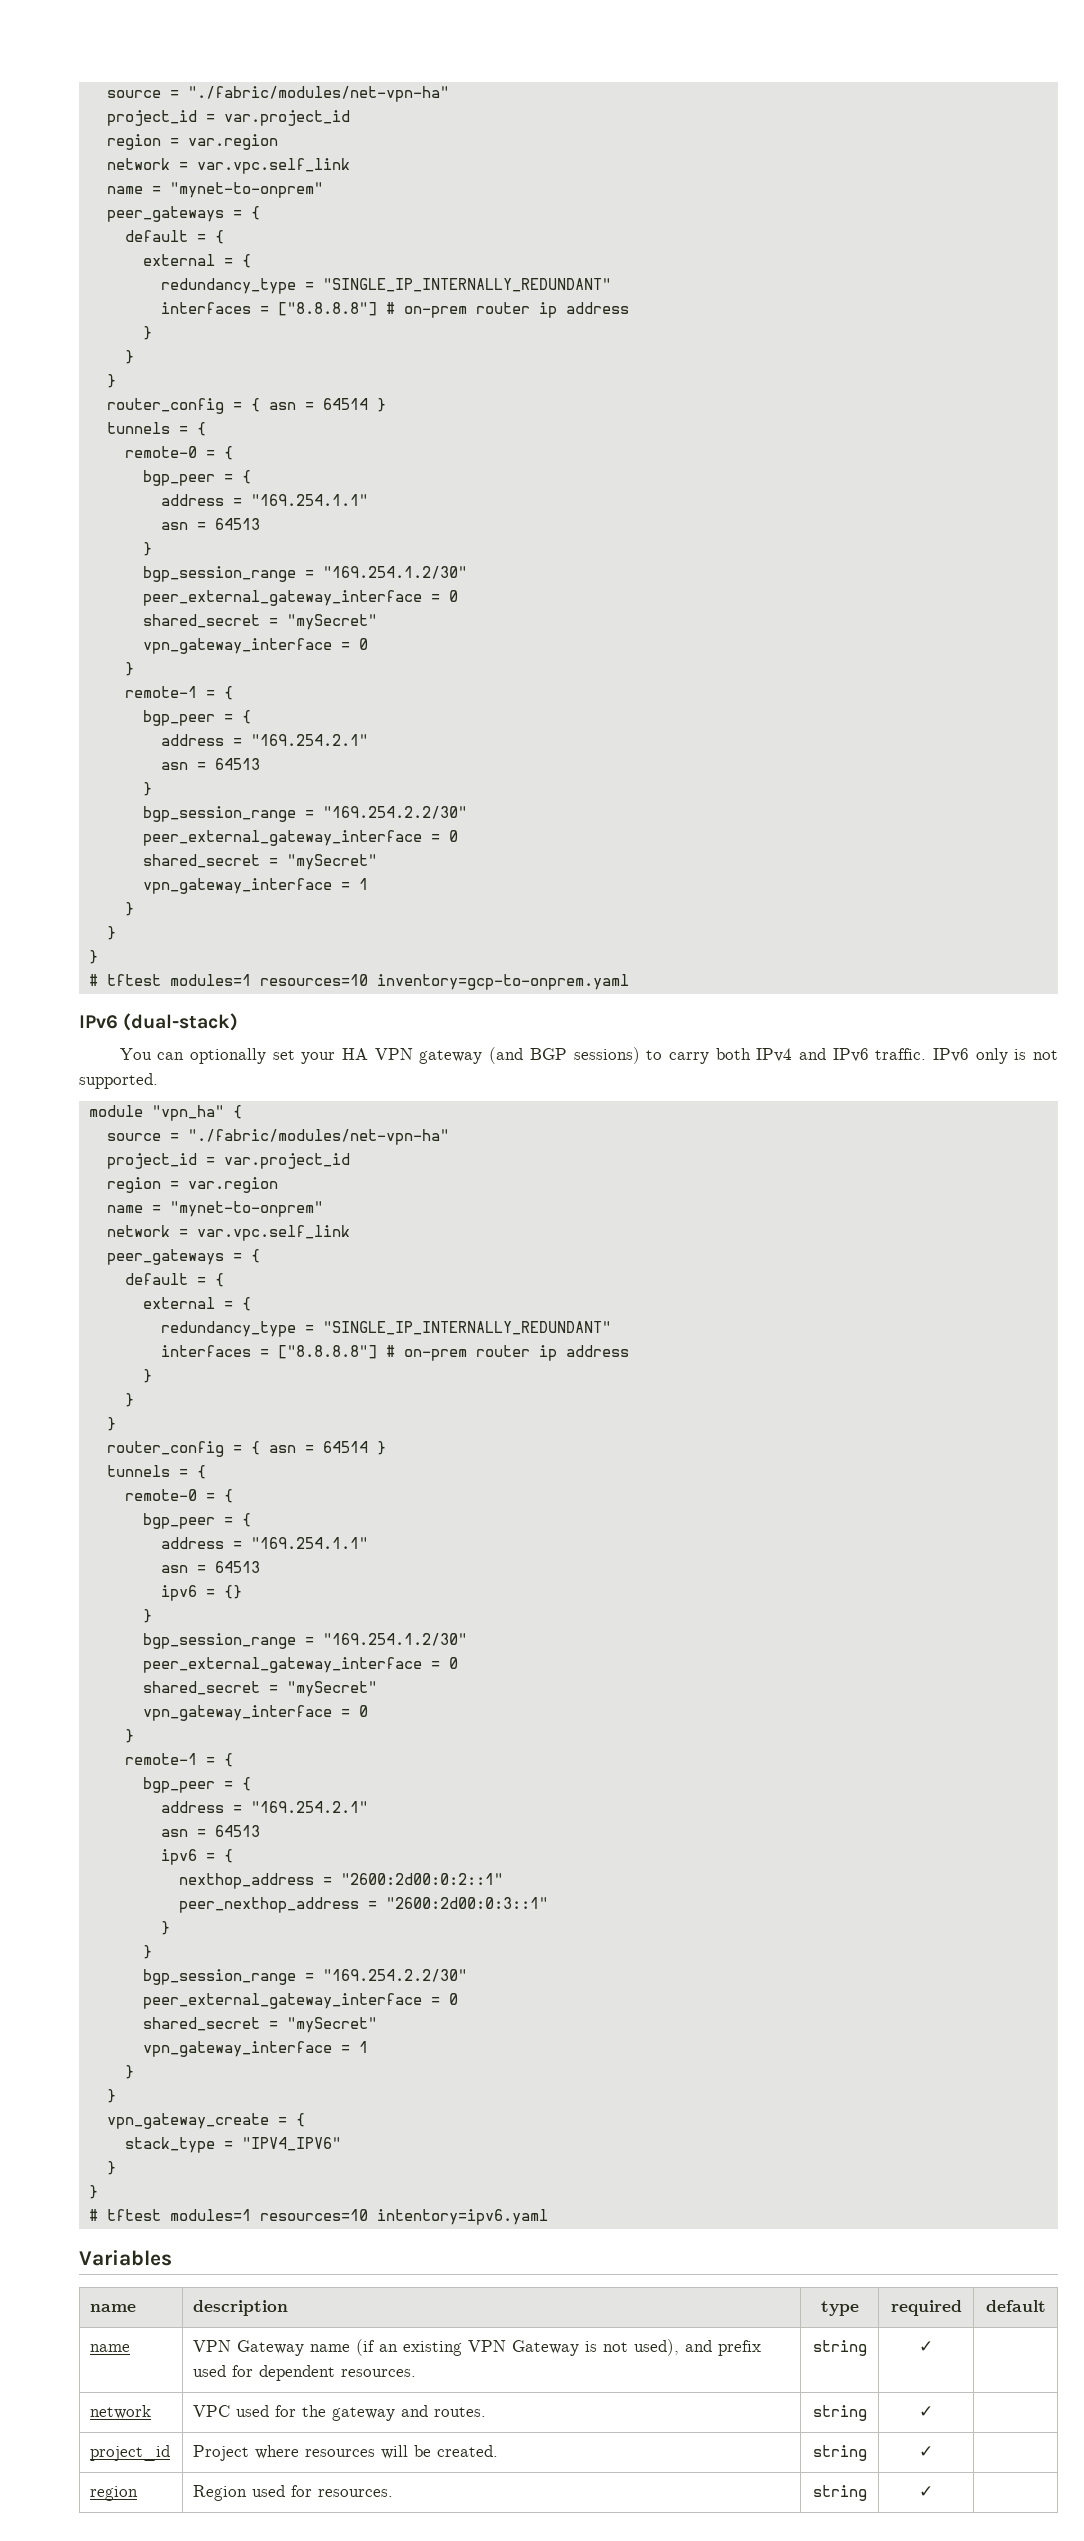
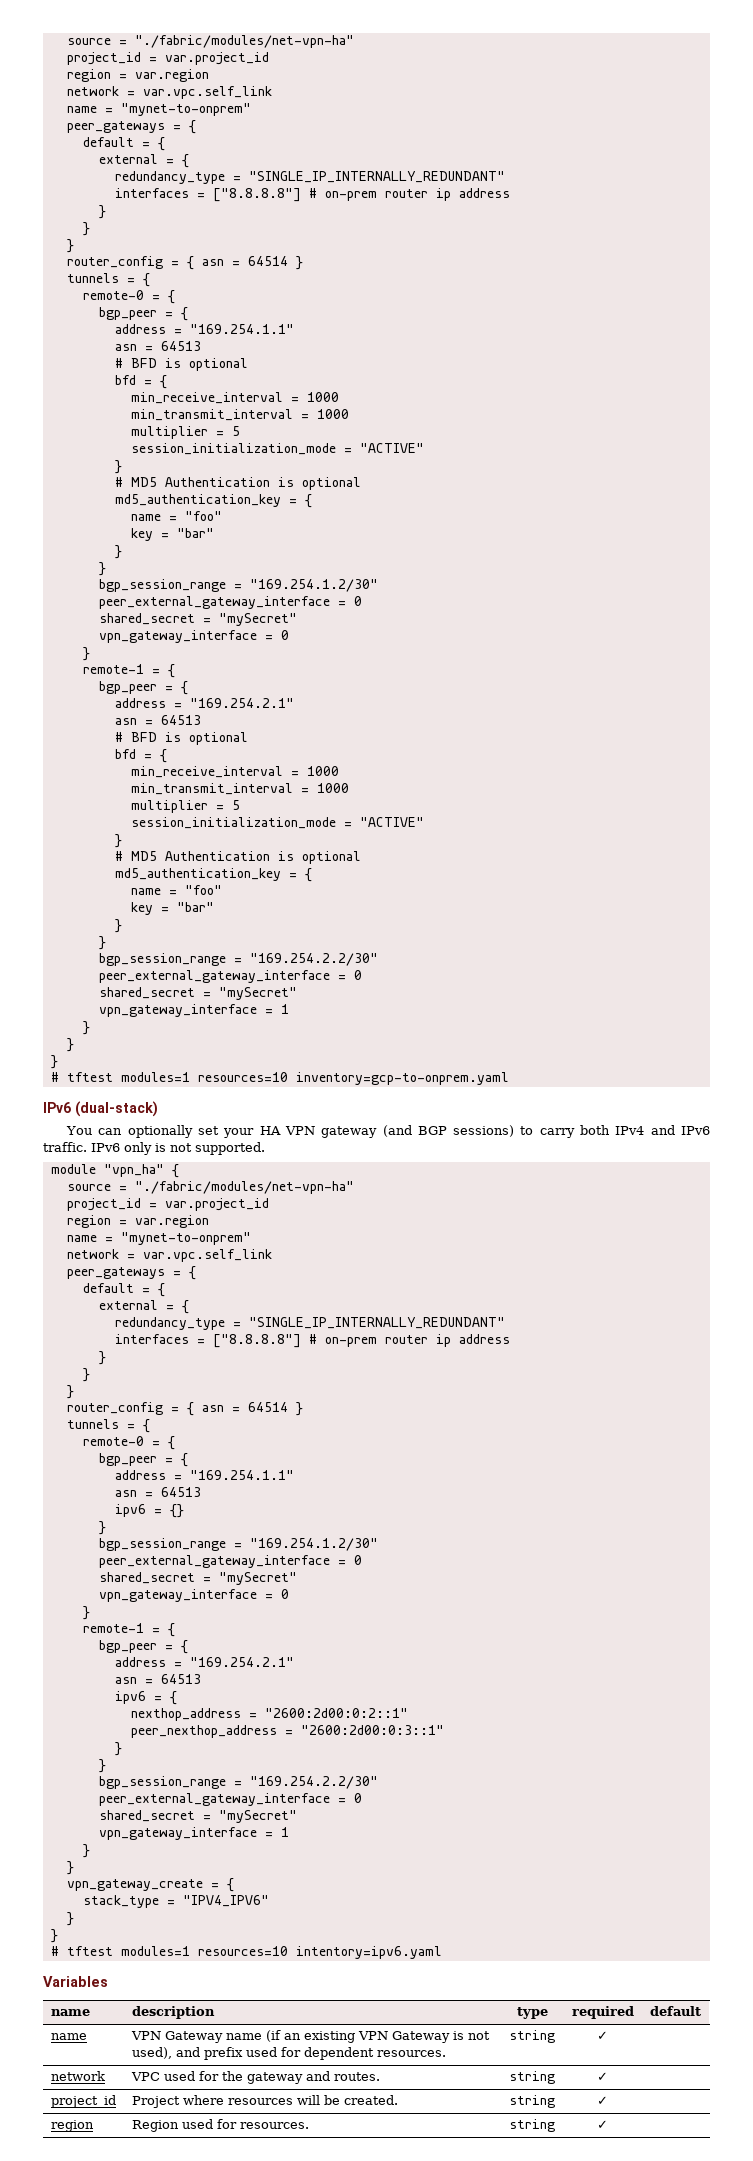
(260, 524) none -> [114,358,248,371] [114,375,167,389] [130,392,339,404] [130,409,349,421] [130,426,240,439] [130,443,424,455] [114,460,122,474] [114,477,361,490] [114,494,312,508] [130,511,222,521] [130,528,214,541] [114,545,122,559] // # BFD is optional // bfd = { // min_receive_interval = 1000 // min_transmit_interval = 1000 // multiplier = 5 // session_initialization_mode = "ACTIVE" // } // # MD5 Authentication is optional // md5_authentication_key = { // name = "foo" // key = "bar" // }
(260, 764) none -> [114,732,248,745] [114,749,167,763] [130,766,339,778] [130,783,349,795] [130,800,240,813] [130,817,424,829] [114,834,122,848] [114,851,361,864] [114,868,312,882] [130,885,222,895] [130,902,214,915] [114,919,122,933] // # BFD is optional // bfd = { // min_receive_interval = 1000 // min_transmit_interval = 1000 // multiplier = 5 // session_initialization_mode = "ACTIVE" // } // # MD5 Authentication is optional // md5_authentication_key = { // name = "foo" // key = "bar" // }

